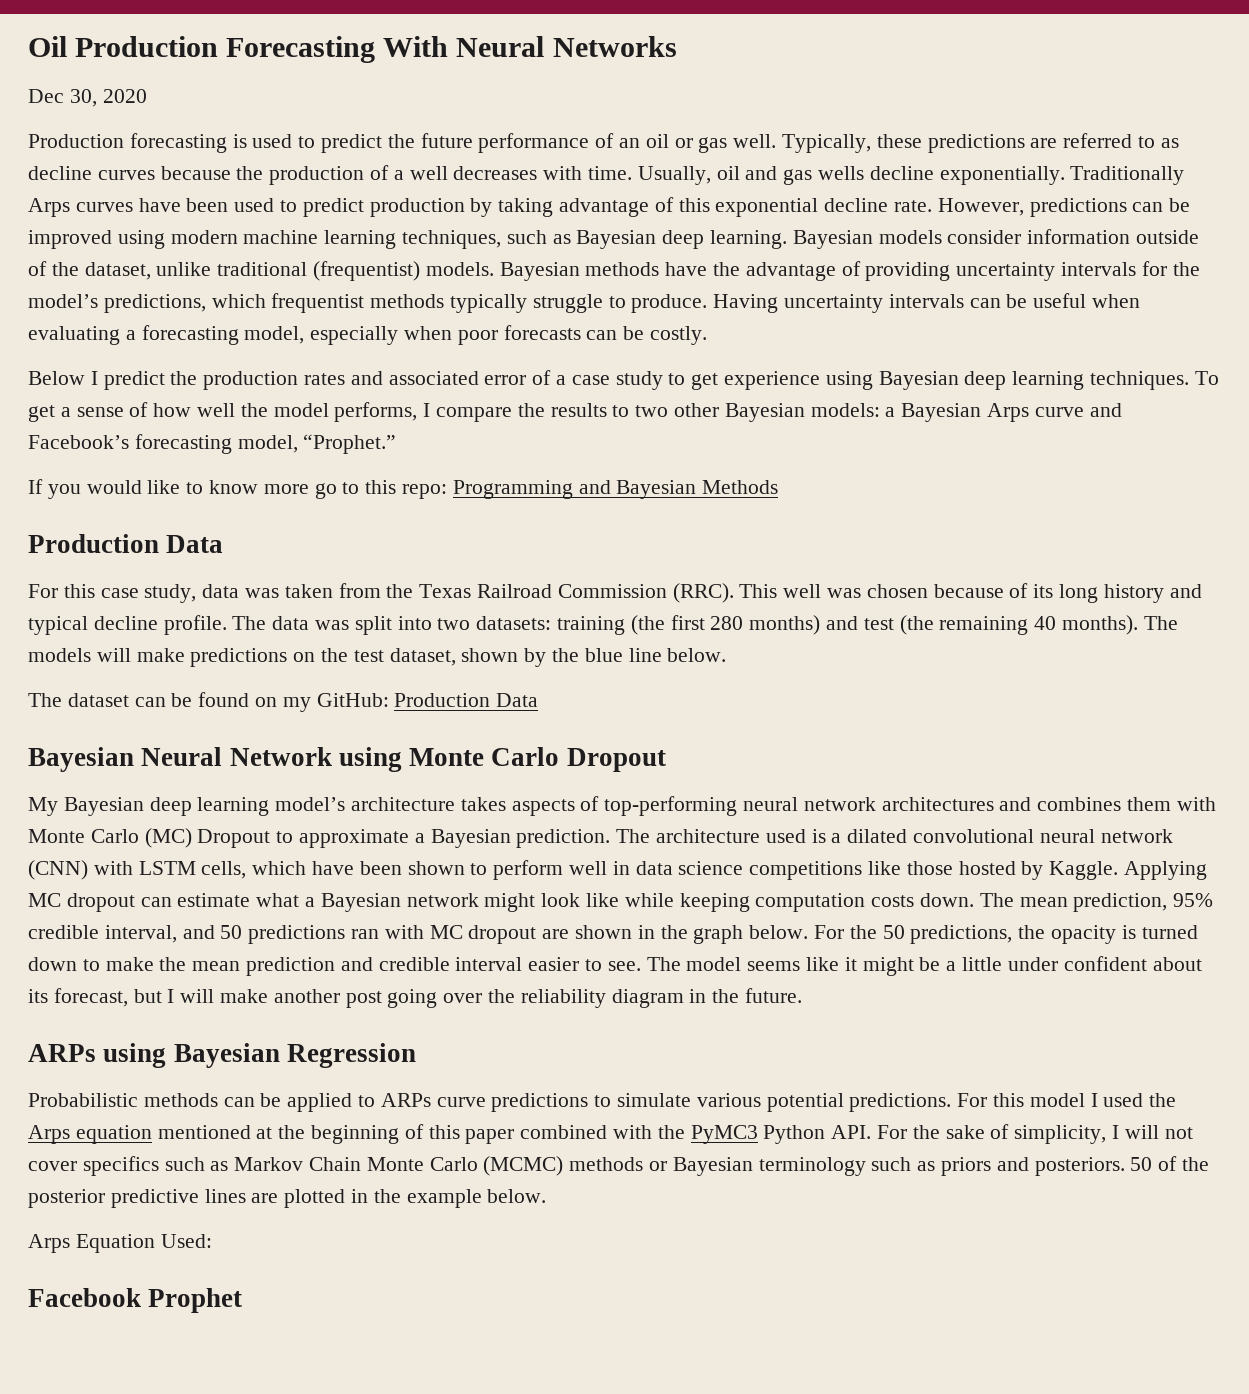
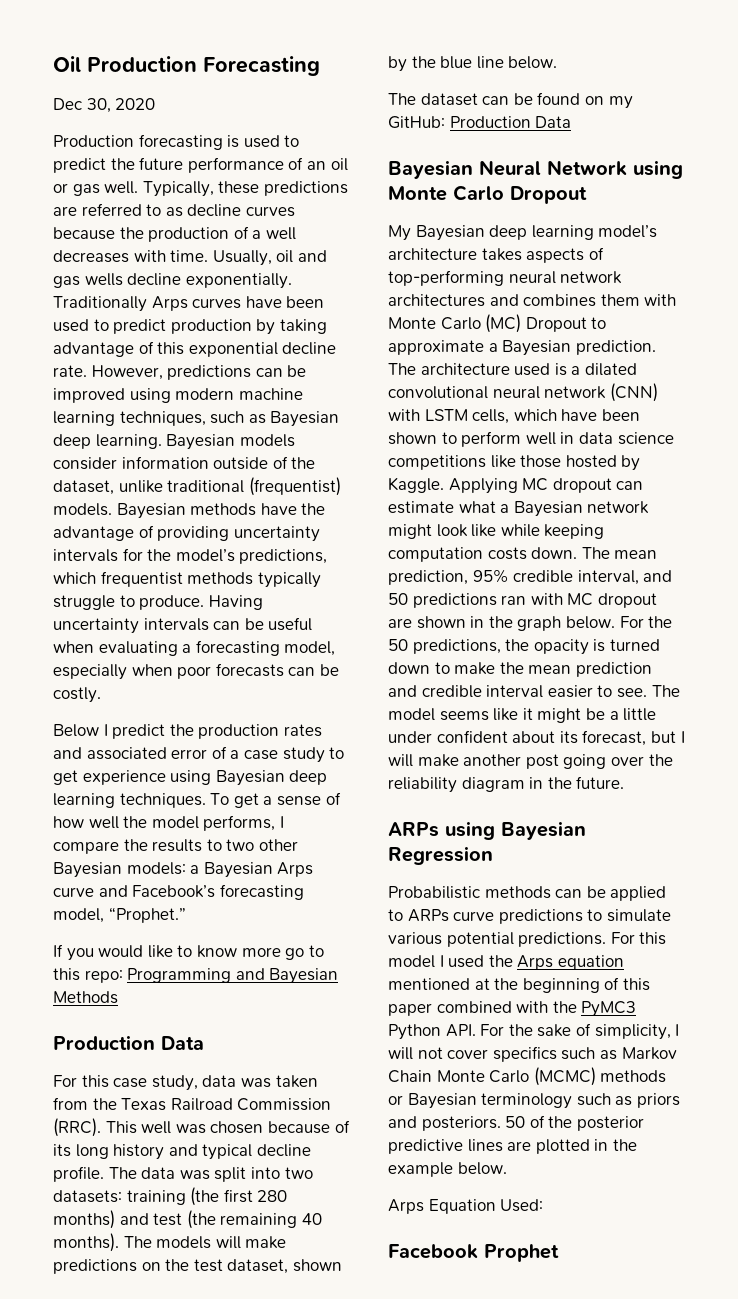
[383,36,677,57] With Neural Networks -> (320, 66) none

